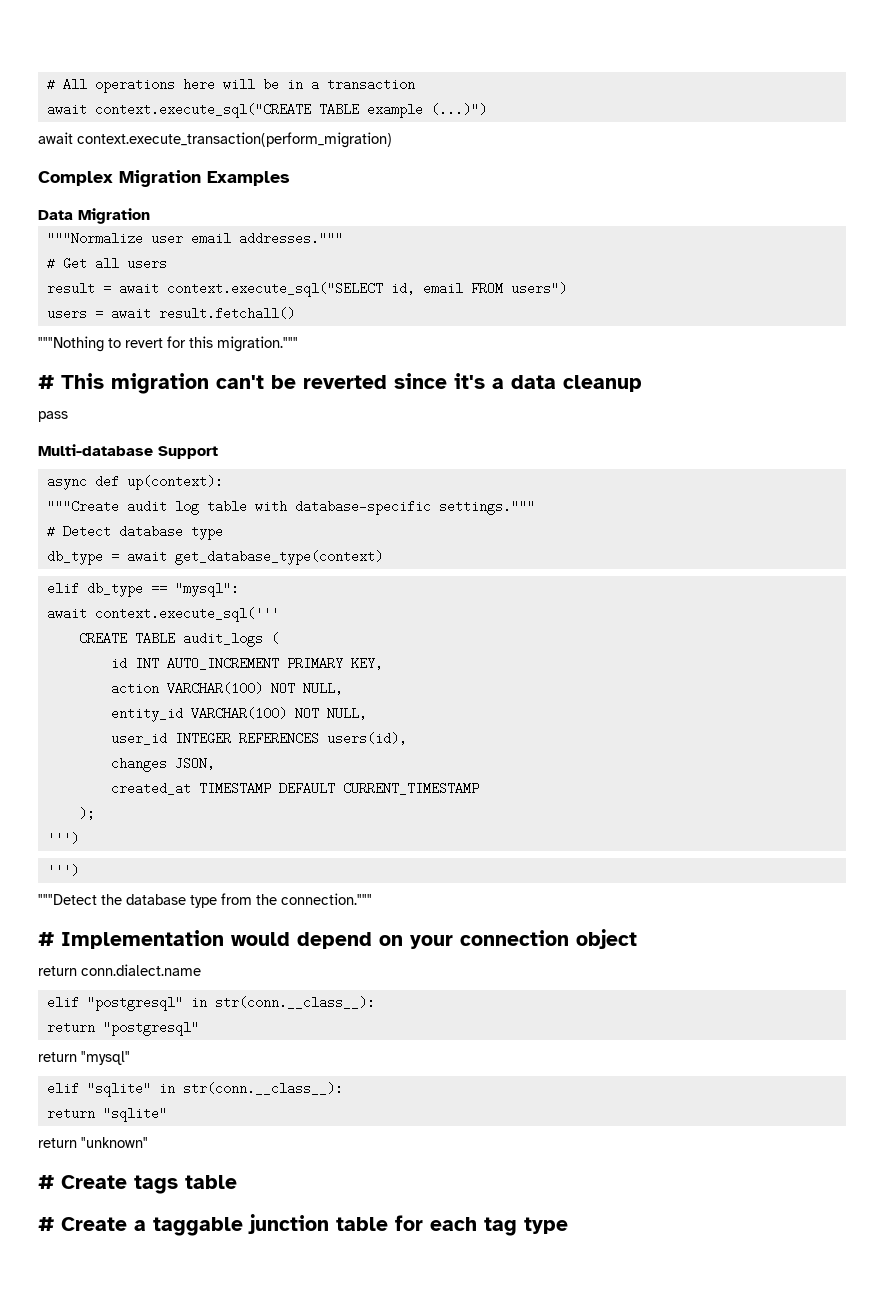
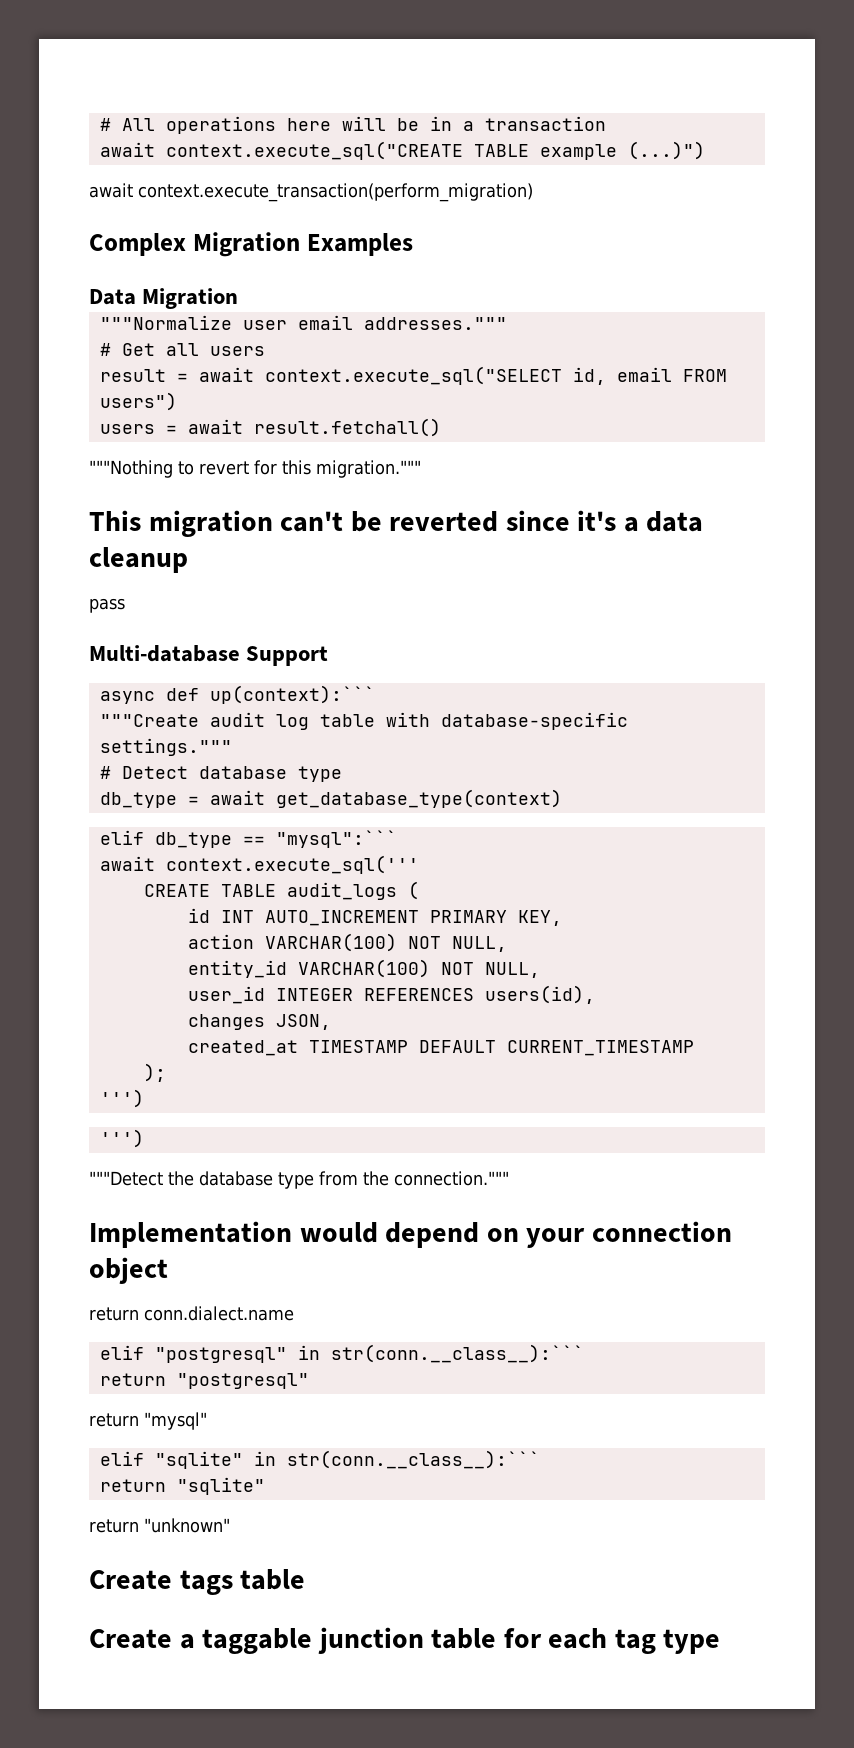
[38,375,54,389] # -> (421, 469) none
[126,475,223,490] up(context): -> [209,685,375,704] up(context):```
[174,582,239,597] "mysql": -> [275,830,397,848] "mysql":```
[38,932,54,946] # -> (509, 1178) none
[214,996,375,1009] str(conn.__class__): -> [330,1344,584,1363] str(conn.__class__):```
[182,1082,343,1095] str(conn.__class__): -> [286,1450,540,1469] str(conn.__class__):```
[38,1175,54,1189] # -> (230, 1525) none
[38,1217,54,1231] # -> (306, 1579) none

